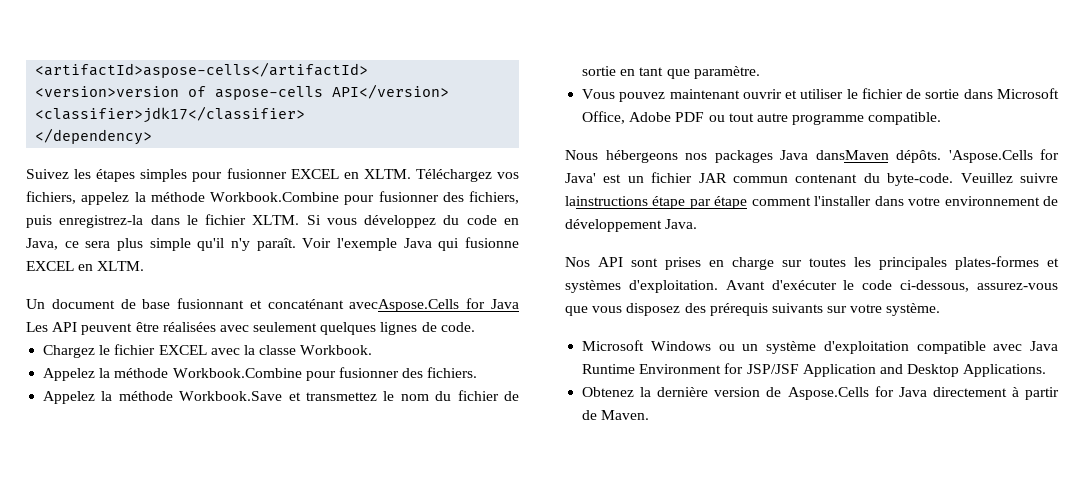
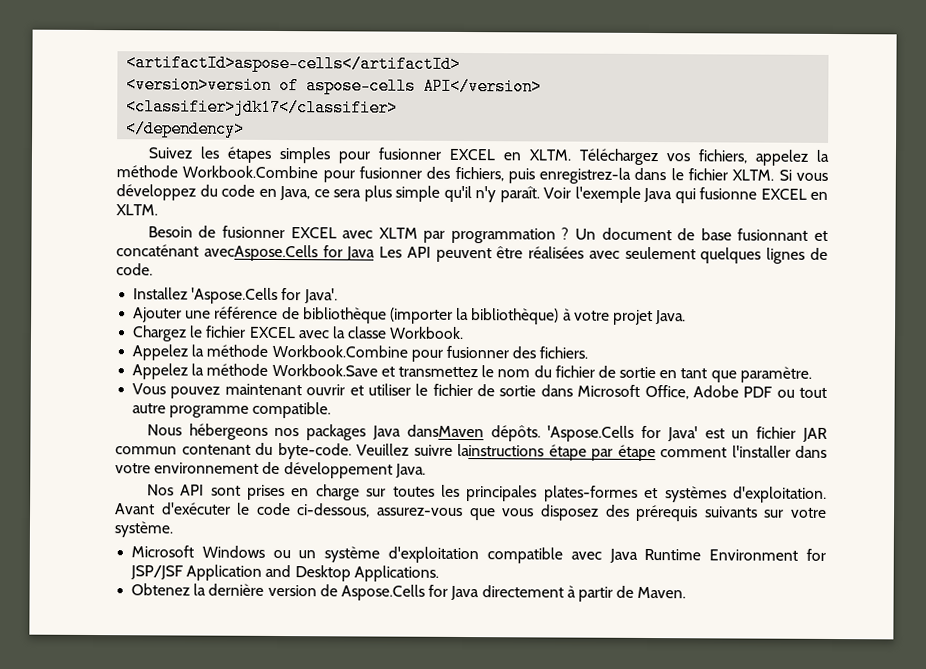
(145, 266) none -> [147,225,570,244] Besoin de fusionner EXCEL avec XLTM par programmation ?
(475, 327) none -> [133,287,338,304] [133,306,687,326] // Installez 'Aspose.Cells for Java'. // Ajouter une référence de bibliothèque (importer la bibliothèque) à votre projet Java.

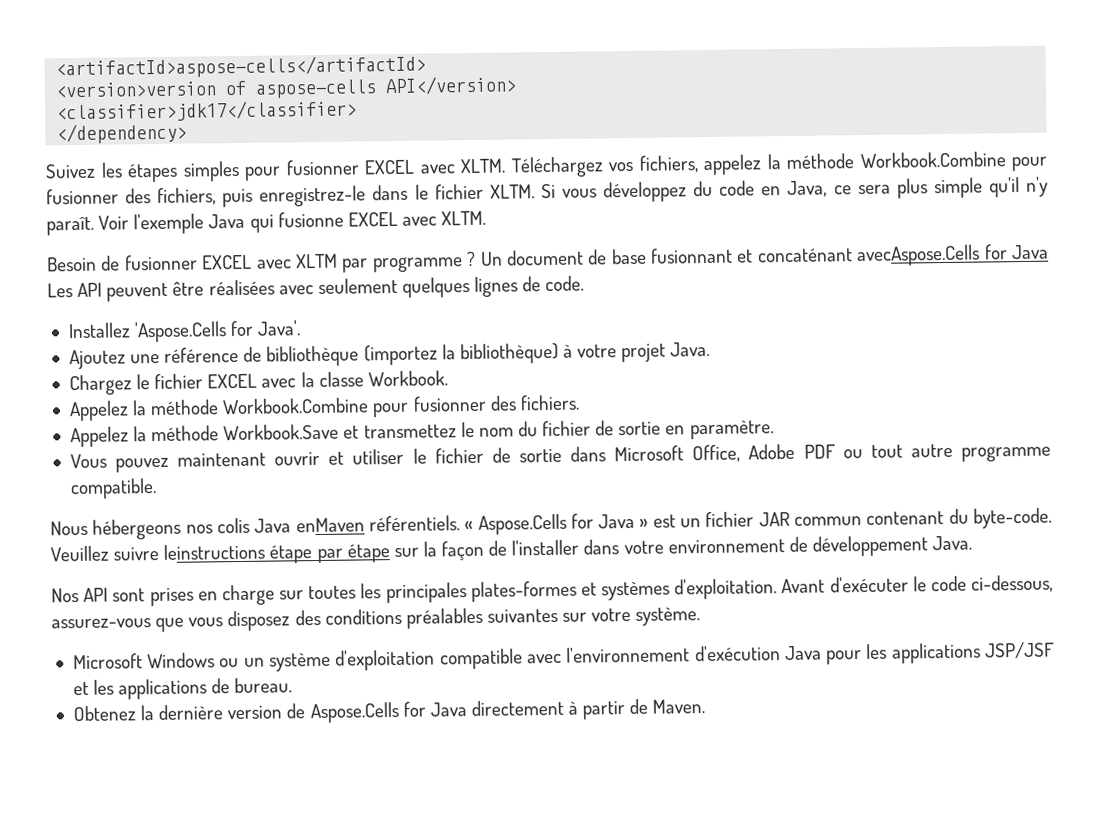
[502,152,521,161] en -> [419,164,456,174] avec
[539,167,632,184] enregistrez-la -> [259,185,367,207] enregistrez-le
[809,191,828,200] en -> [401,216,437,226] avec
[450,227,556,244] programmation -> [372,256,463,273] programme
[133,307,183,323] Ajouter -> [68,349,126,370] Ajoutez
[389,307,453,324] (importer -> [363,344,438,366] (importez
[680,368,737,383] tant que -> (686, 430) none
[306,424,698,442] packages Java dansMaven dépôts. 'Aspose.Cells for Java' -> [216,513,649,535] colis Java enMaven référentiels. « Aspose.Cells for Java »
[457,443,544,457] lainstructions -> [163,543,266,560] leinstructions
[660,447,727,458] comment -> [393,540,508,561] sur la façon de
[635,504,758,522] prérequis suivants -> [324,607,558,629] conditions préalables suivantes
[608,548,826,563] [130,564,439,582] Java Runtime Environment for JSP/JSF Application and Desktop Applications. -> [566,641,1056,665] [72,677,293,700] l'environnement d'exécution Java pour les applications JSP/JSF et les applications de bureau.

